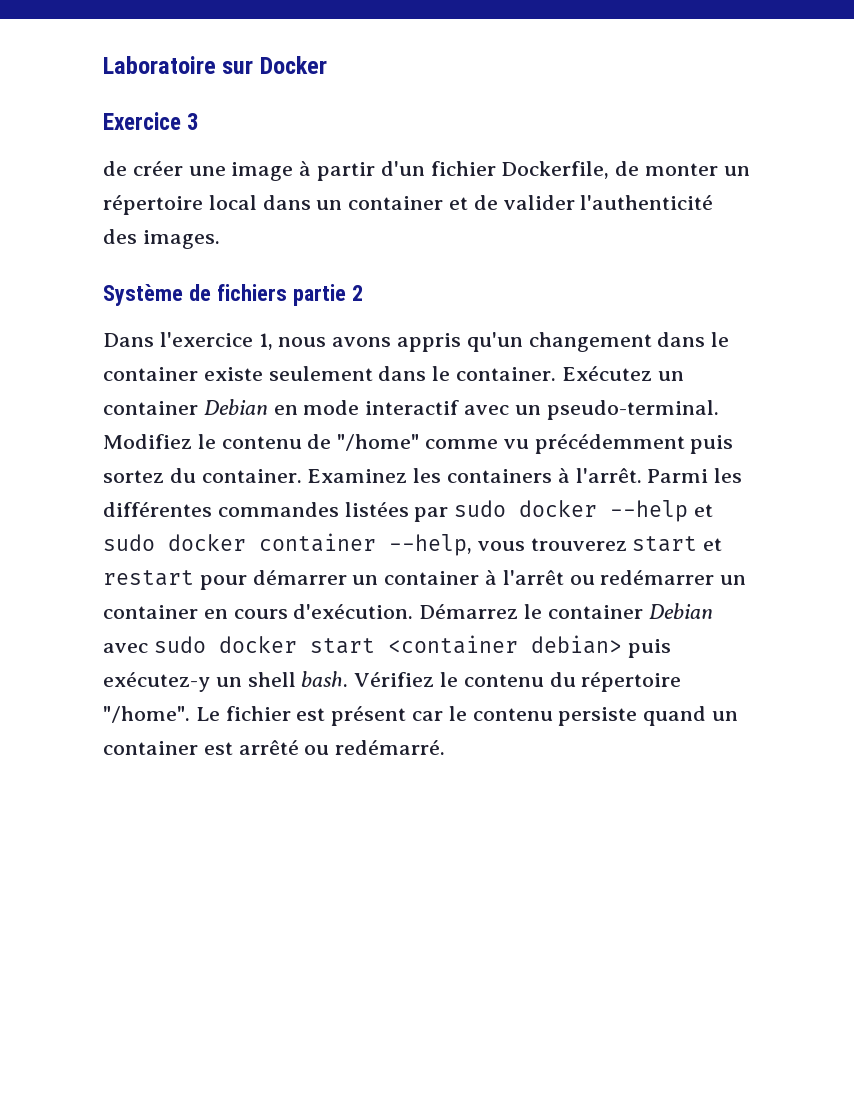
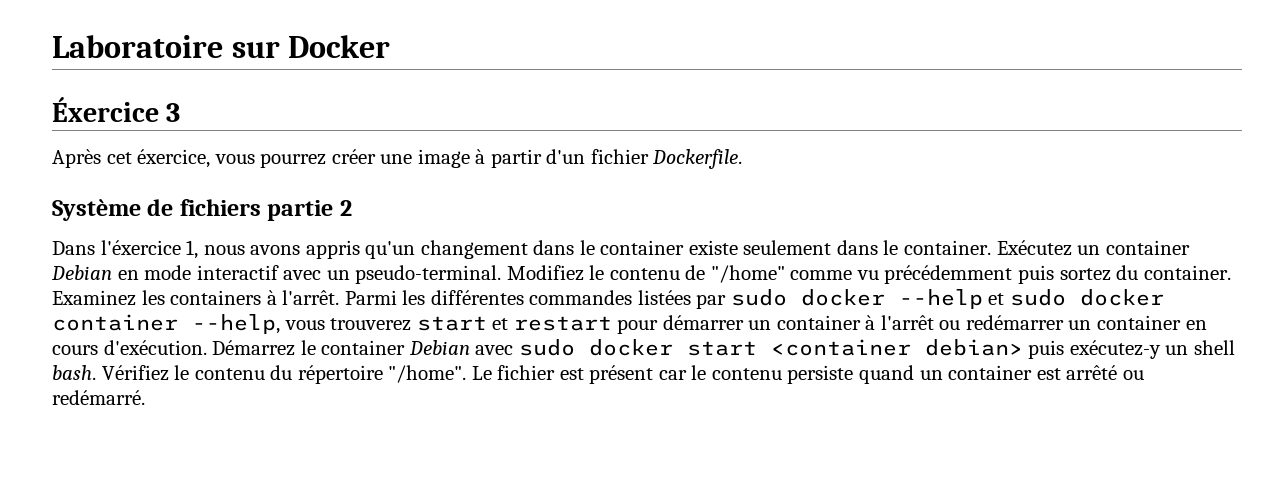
[103,112,181,130] Exercice -> [52,97,159,122] Éxercice
[103,161,127,176] de -> [52,149,327,168] Après cet éxercice, vous pourrez
[501,161,750,179] [103,195,714,215] [103,229,220,249] Dockerfile, de monter un répertoire local dans un container et de valider l'authenticité des images. -> [652,149,743,169] Dockerfile.
[159,332,253,347] l'exercice -> [100,240,181,255] l'éxercice

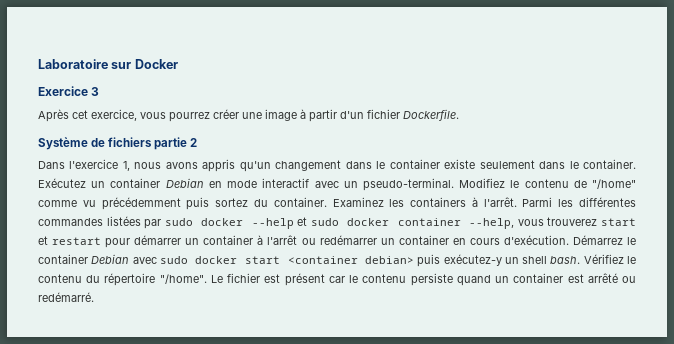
[52,97,159,122] Éxercice -> [38,86,88,96] Exercice
[137,149,211,168] éxercice, -> [91,109,137,121] exercice,
[100,240,181,255] l'éxercice -> [69,159,119,169] l'exercice

